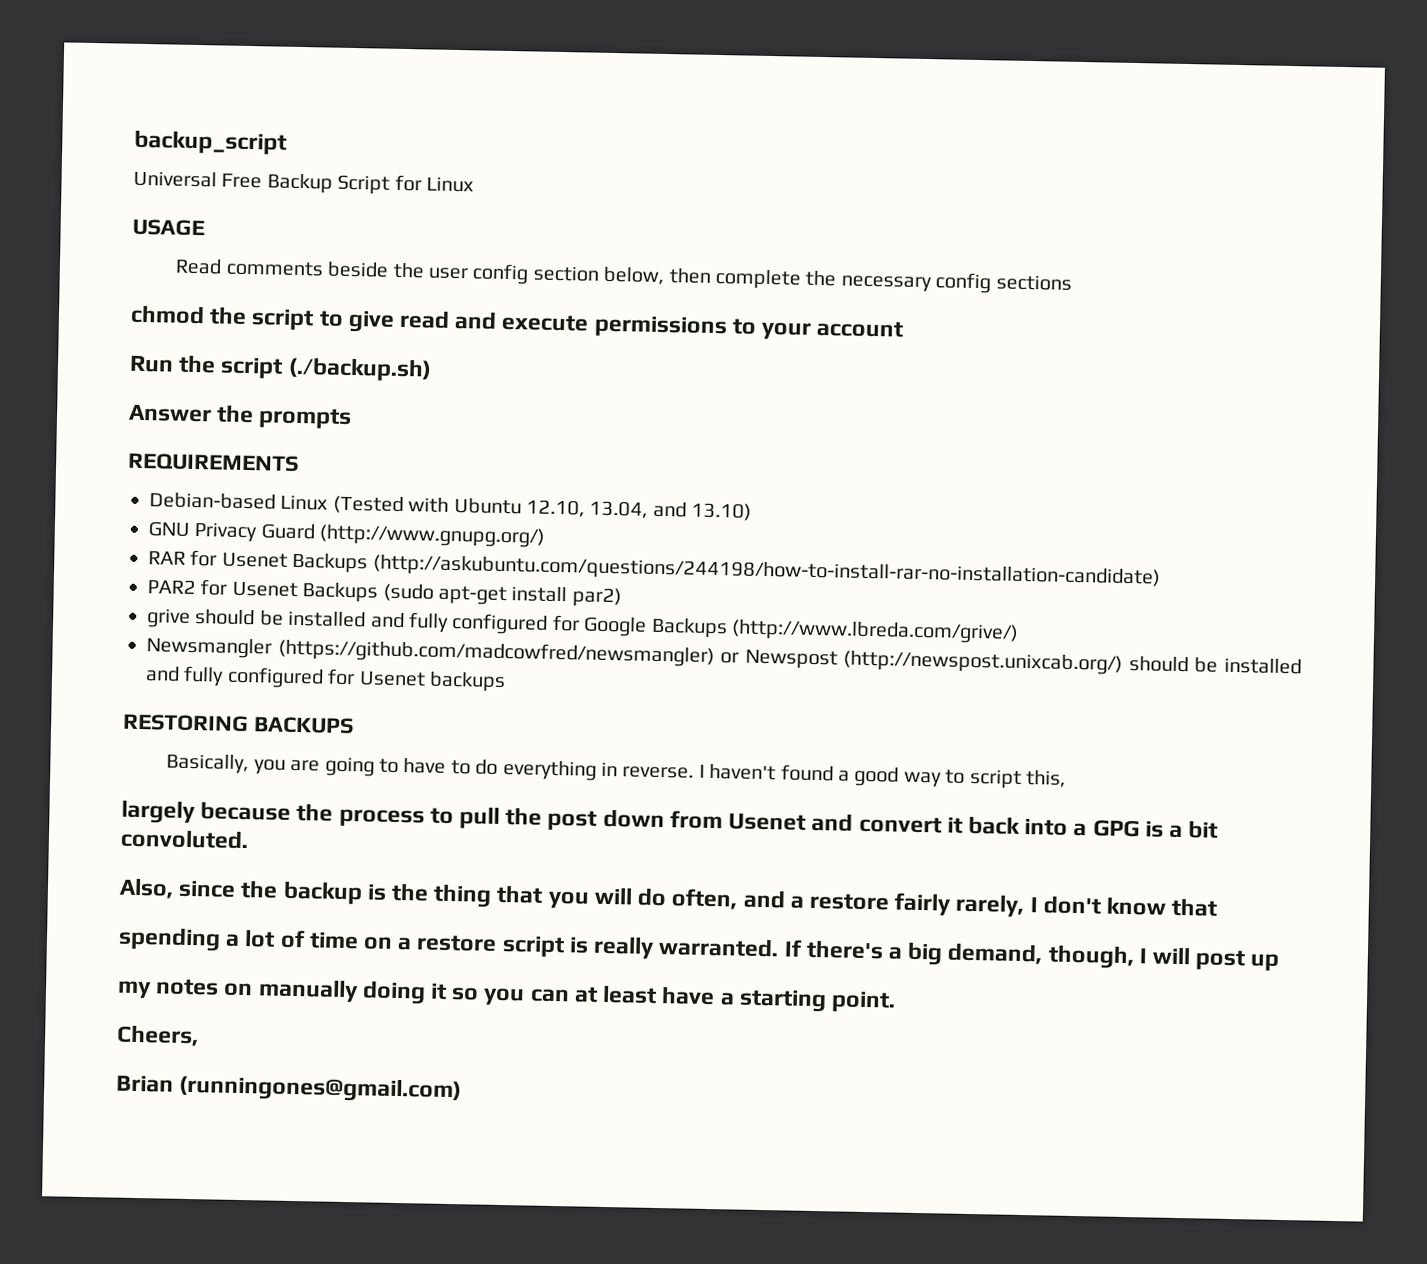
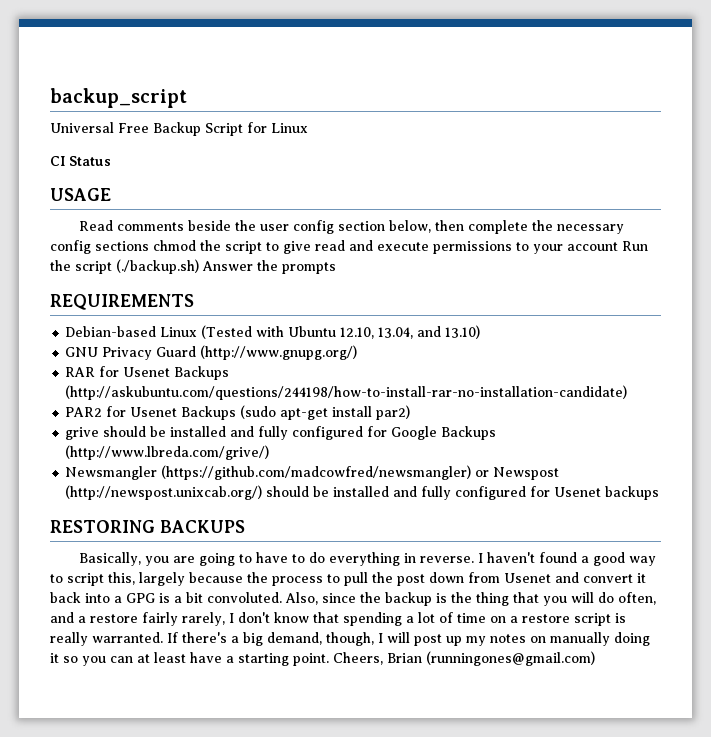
(474, 184) none -> [50,156,111,166] // CI Status
(1072, 282) // -> (149, 246) none
(904, 328) // -> (618, 246) none
(432, 369) // -> (199, 266) none
(1067, 779) // -> (135, 578) none
(249, 839) // -> (282, 597) none
(1218, 907) // -> (339, 617) none
(1280, 962) // -> (462, 641) none
(896, 1001) // -> (329, 659) none
(199, 1035) // -> (383, 658) none

